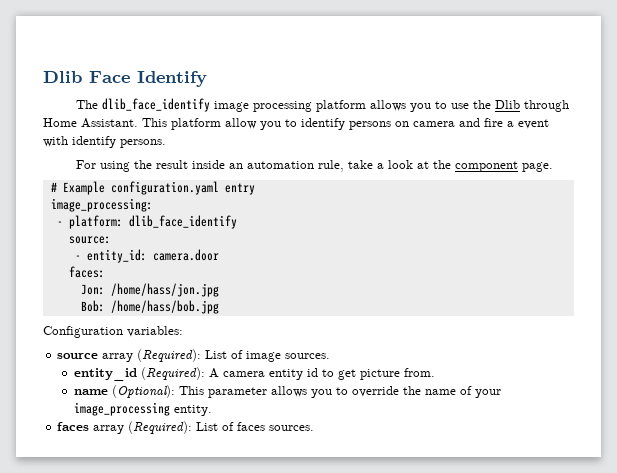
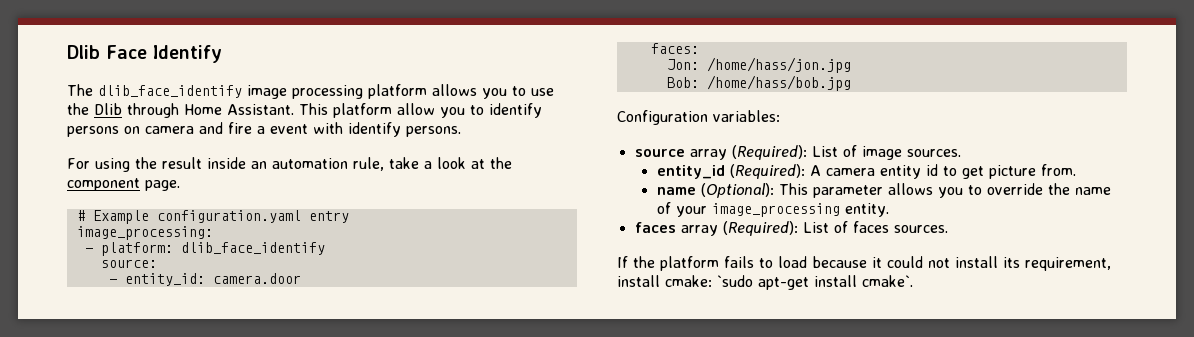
(315, 428) none -> [617,256,1111,271] [617,275,913,290] // If the platform fails to load because it could not install its requirement, install cmake: `sudo apt-get install cmake`.

